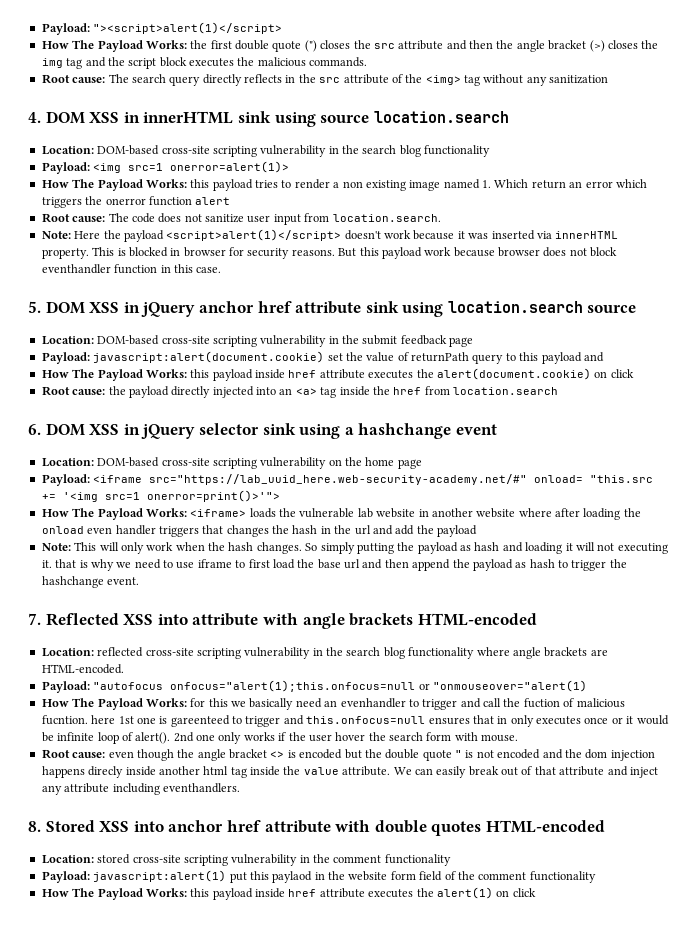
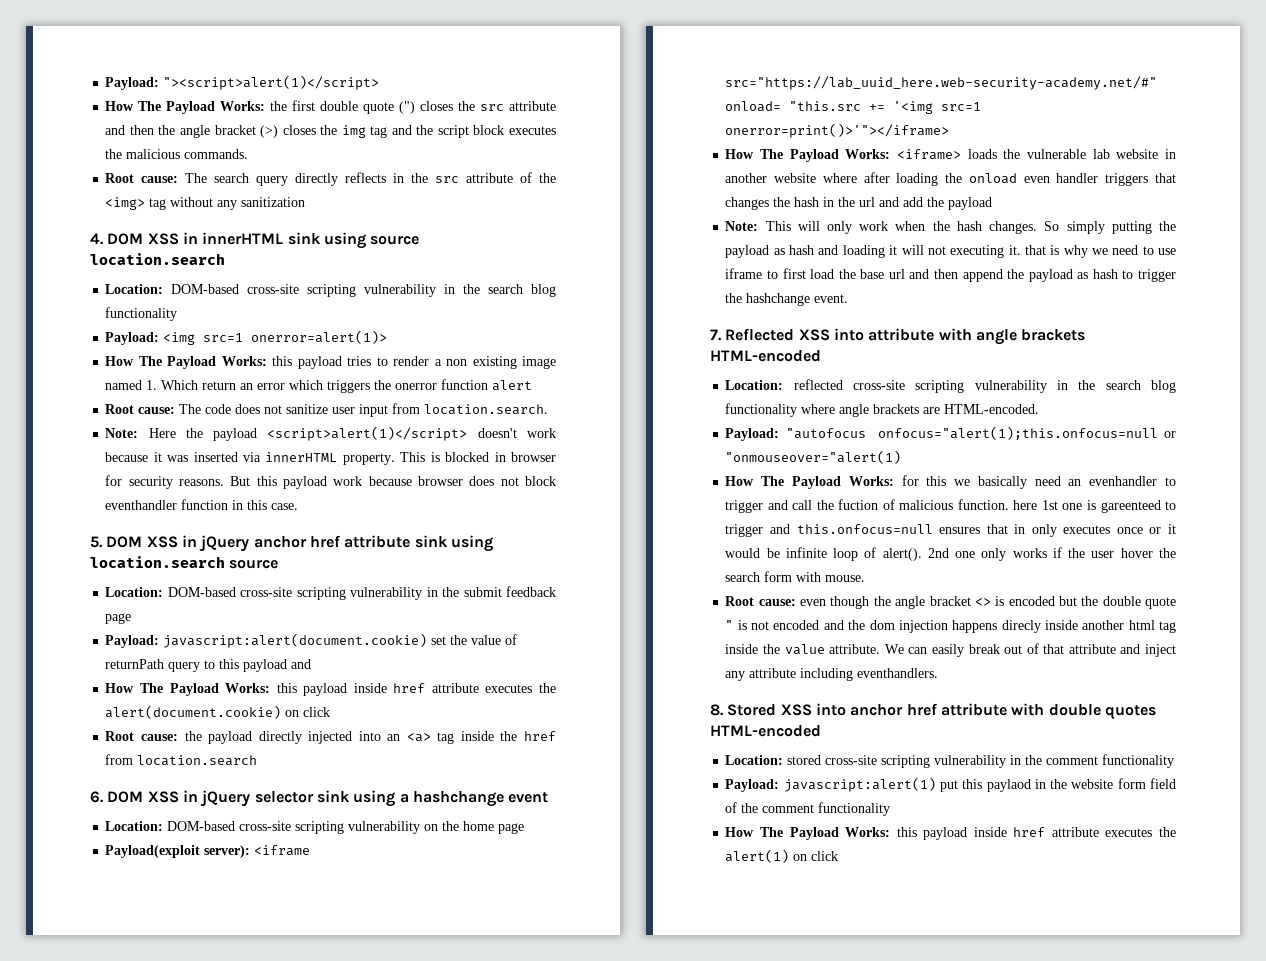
[41,474,90,486] Payload: -> [105,845,251,858] Payload(exploit server):
[146,490,280,502] onerror=print()>'"> -> [725,123,950,138] onerror=print()>'"></iframe>
[41,715,88,725] fucntion. -> [957,499,1009,510] function.

